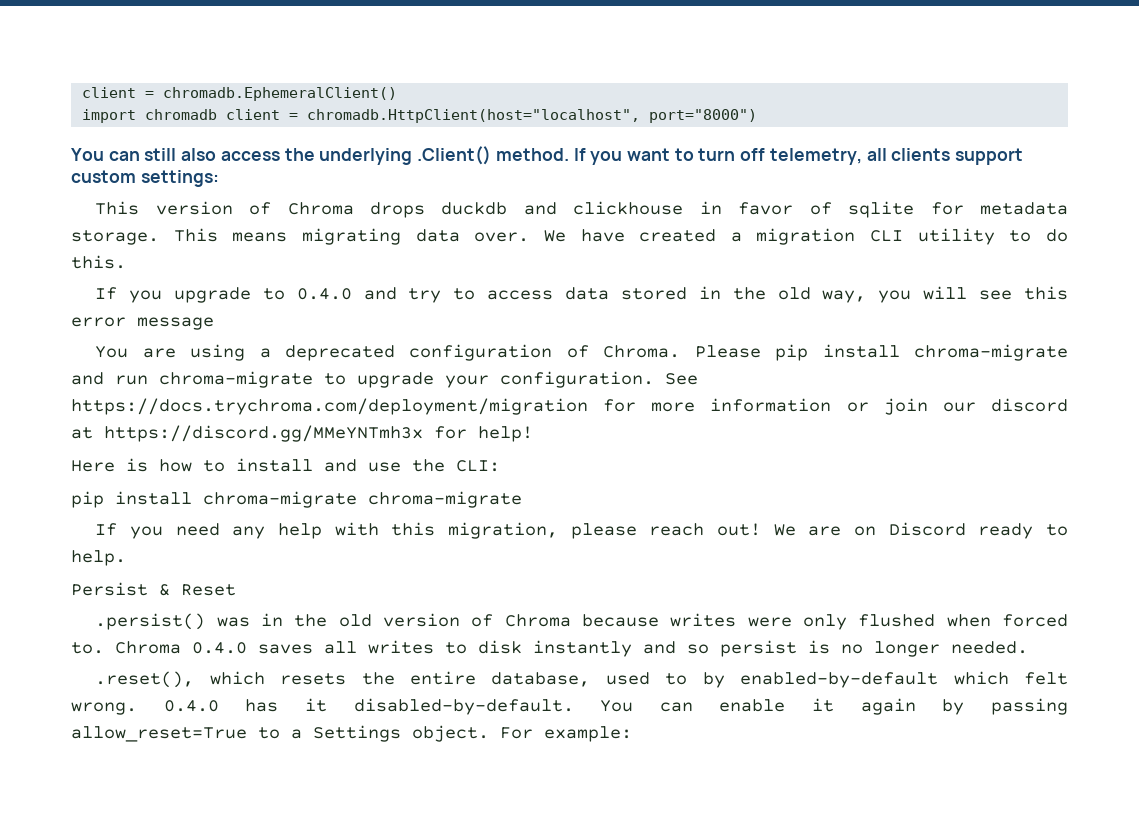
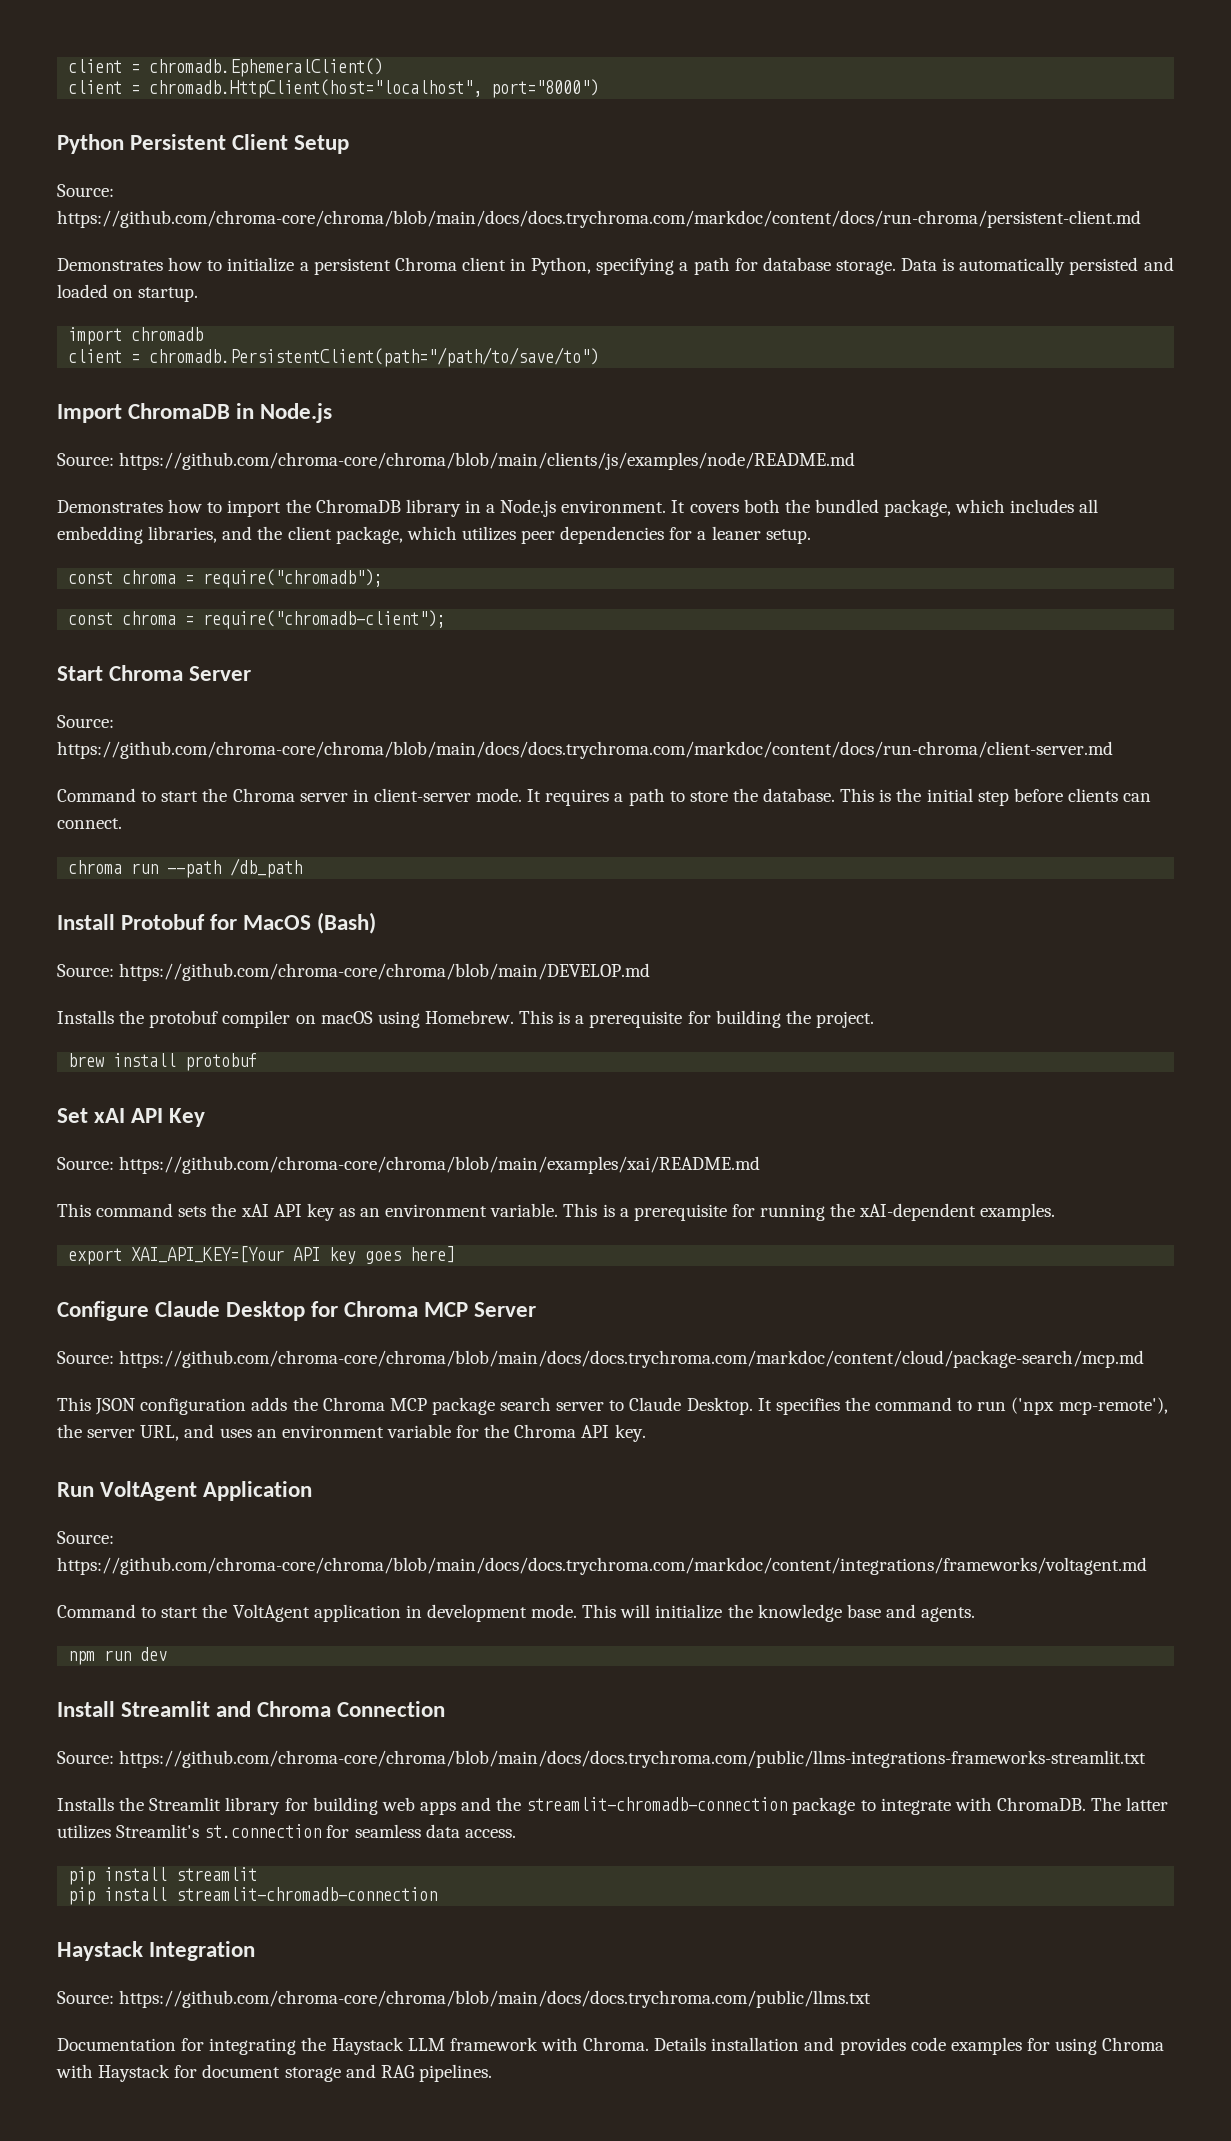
[82,109,218,123] import chromadb -> (384, 67) none
[71,146,1024,165] [71,170,219,187] [95,201,1068,218] [71,228,1068,245] [71,255,126,269] [95,286,1069,303] [71,317,214,330] [95,344,1068,361] [71,371,698,388] [71,398,1068,415] [71,425,533,442] [71,458,500,472] [71,491,522,508] [95,522,1068,539] [71,550,126,566] [71,582,236,596] [95,613,1068,630] [71,640,1028,657] [95,671,1068,688] [71,698,1068,715] [71,725,632,742] You can still also access the underlying .Client() method. If you want to turn off telemetry, all clients support custom settings: // This version of Chroma drops duckdb and clickhouse in favor of sqlite for metadata storage. This means migrating data over. We have created a migration CLI utility to do this. // If you upgrade to 0.4.0 and try to access data stored in the old way, you will see this error message // You are using a deprecated configuration of Chroma. Please pip install chroma-migrate and run chroma-migrate to upgrade your configuration. See https://docs.trychroma.com/deployment/migration for more information or join our discord at https://discord.gg/MMeYNTmh3x for help! // Here is how to install and use the CLI: // pip install chroma-migrate chroma-migrate // If you need any help with this migration, please reach out! We are on Discord ready to help. // Persist & Reset // .persist() was in the old version of Chroma because writes were only flushed when forced to. Chroma 0.4.0 saves all writes to disk instantly and so persist is no longer needed. // .reset(), which resets the entire database, used to by enabled-by-default which felt wrong. 0.4.0 has it disabled-by-default. You can enable it again by passing allow_reset=True to a Settings object. For example: -> [57,134,350,154] [57,184,114,197] [57,210,1141,228] [57,257,1174,275] [57,284,199,302] [68,327,204,345] [68,347,600,367] [57,403,333,423] [57,452,856,470] [57,499,1099,517] [57,526,811,544] [68,569,384,588] [68,610,447,629] [57,665,252,681] [57,715,114,728] [57,741,1113,759] [57,788,1152,806] [57,818,122,829] [68,858,303,878] [57,912,377,934] [57,963,651,981] [57,1010,874,1028] [68,1053,258,1071] [57,1108,206,1127] [57,1156,761,1174] [57,1203,1056,1221] [68,1246,456,1265] [57,1301,537,1321] [57,1350,1145,1368] [57,1397,1168,1415] [57,1424,646,1442] [57,1481,313,1501] [57,1531,114,1544] [57,1557,1147,1575] [57,1604,976,1622] [68,1647,168,1665] [57,1701,446,1717] [57,1750,1147,1768] [57,1797,1169,1815] [57,1824,516,1839] [68,1867,258,1885] [68,1887,438,1905] [57,1941,256,1961] [57,1990,872,2008] [57,2037,1165,2055] [56,2064,492,2082] Python Persistent Client Setup // Source: https://github.com/chroma-core/chroma/blob/main/docs/docs.trychroma.com/markdoc/content/docs/run-chroma/persistent-client.md // Demonstrates how to initialize a persistent Chroma client in Python, specifying a path for database storage. Data is automatically persisted and loaded on startup. // import chromadb // client = chromadb.PersistentClient(path="/path/to/save/to") // Import ChromaDB in Node.js // Source: https://github.com/chroma-core/chroma/blob/main/clients/js/examples/node/README.md // Demonstrates how to import the ChromaDB library in a Node.js environment. It covers both the bundled package, which includes all embedding libraries, and the client package, which utilizes peer dependencies for a leaner setup. // const chroma = require("chromadb"); // const chroma = require("chromadb-client"); // Start Chroma Server // Source: https://github.com/chroma-core/chroma/blob/main/docs/docs.trychroma.com/markdoc/content/docs/run-chroma/client-server.md // Command to start the Chroma server in client-server mode. It requires a path to store the database. This is the initial step before clients can connect. // chroma run --path /db_path // Install Protobuf for MacOS (Bash) // Source: https://github.com/chroma-core/chroma/blob/main/DEVELOP.md // Installs the protobuf compiler on macOS using Homebrew. This is a prerequisite for building the project. // brew install protobuf // Set xAI API Key // Source: https://github.com/chroma-core/chroma/blob/main/examples/xai/README.md // This command sets the xAI API key as an environment variable. This is a prerequisite for running the xAI-dependent examples. // export XAI_API_KEY=[Your API key goes here] // Configure Claude Desktop for Chroma MCP Server // Source: https://github.com/chroma-core/chroma/blob/main/docs/docs.trychroma.com/markdoc/content/cloud/package-search/mcp.md // This JSON configuration adds the Chroma MCP package search server to Claude Desktop. It specifies the command to run ('npx mcp-remote'), the server URL, and uses an environment variable for the Chroma API key. // Run VoltAgent Application // Source: https://github.com/chroma-core/chroma/blob/main/docs/docs.trychroma.com/markdoc/content/integrations/frameworks/voltagent.md // Command to start the VoltAgent application in development mode. This will initialize the knowledge base and agents. // npm run dev // Install Streamlit and Chroma Connection // Source: https://github.com/chroma-core/chroma/blob/main/docs/docs.trychroma.com/public/llms-integrations-frameworks-streamlit.txt // Installs the Streamlit library for building web apps and the streamlit-chromadb-connection package to integrate with ChromaDB. The latter utilizes Streamlit's st.connection for seamless data access. // pip install streamlit // pip install streamlit-chromadb-connection // Haystack Integration // Source: https://github.com/chroma-core/chroma/blob/main/docs/docs.trychroma.com/public/llms.txt // Documentation for integrating the Haystack LLM framework with Chroma. Details installation and provides code examples for using Chroma with Haystack for document storage and RAG pipelines.

